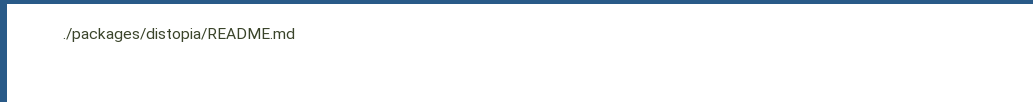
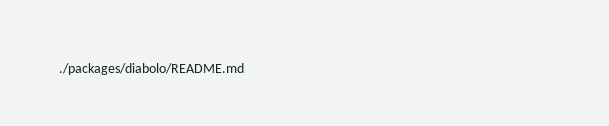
[63,28,295,42] ./packages/distopia/README.md -> [59,63,244,75] ./packages/diabolo/README.md

